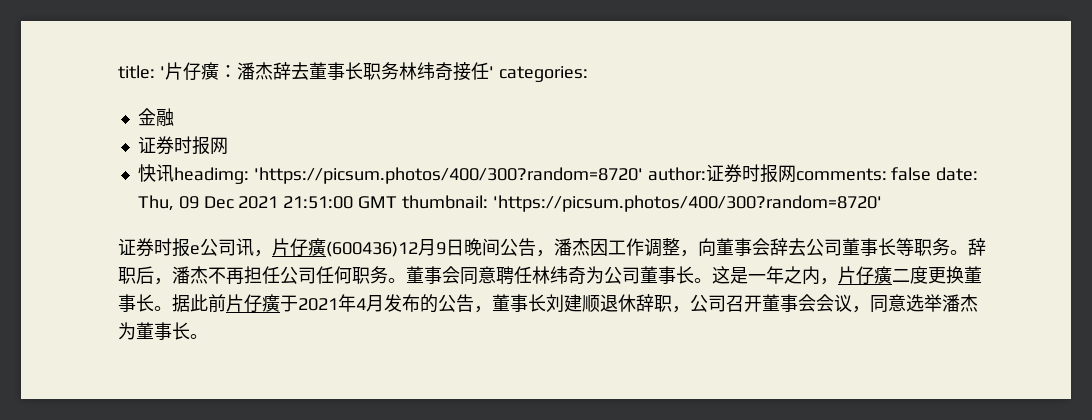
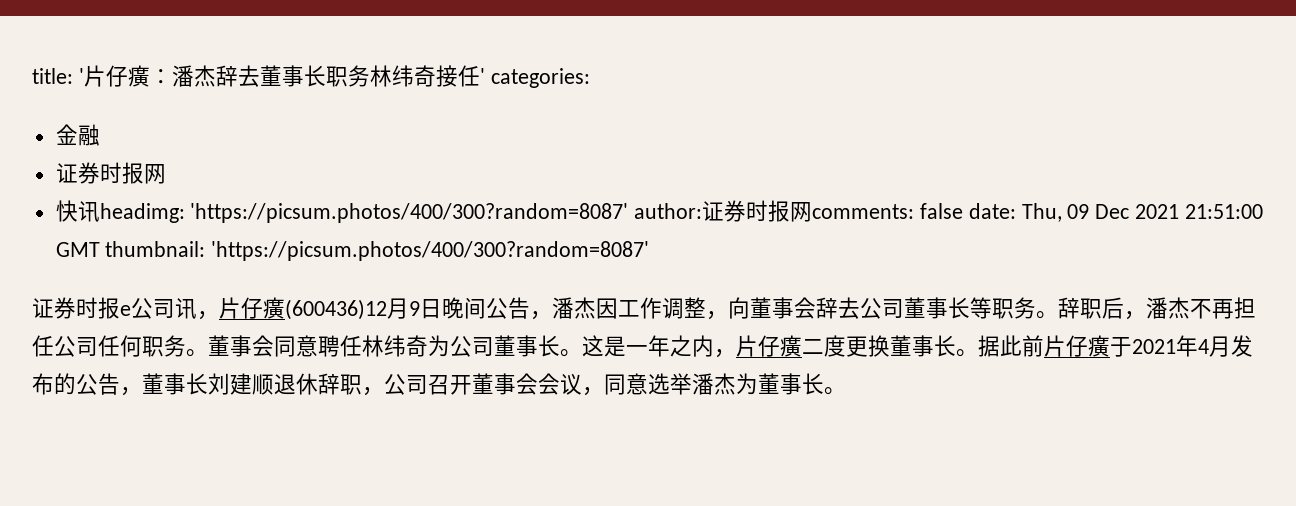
[253,167,643,184] 'https://picsum.photos/400/300?random=8720' -> [190,203,629,223] 'https://picsum.photos/400/300?random=8087'
[492,195,882,212] 'https://picsum.photos/400/300?random=8720' -> [211,241,650,261] 'https://picsum.photos/400/300?random=8087'

